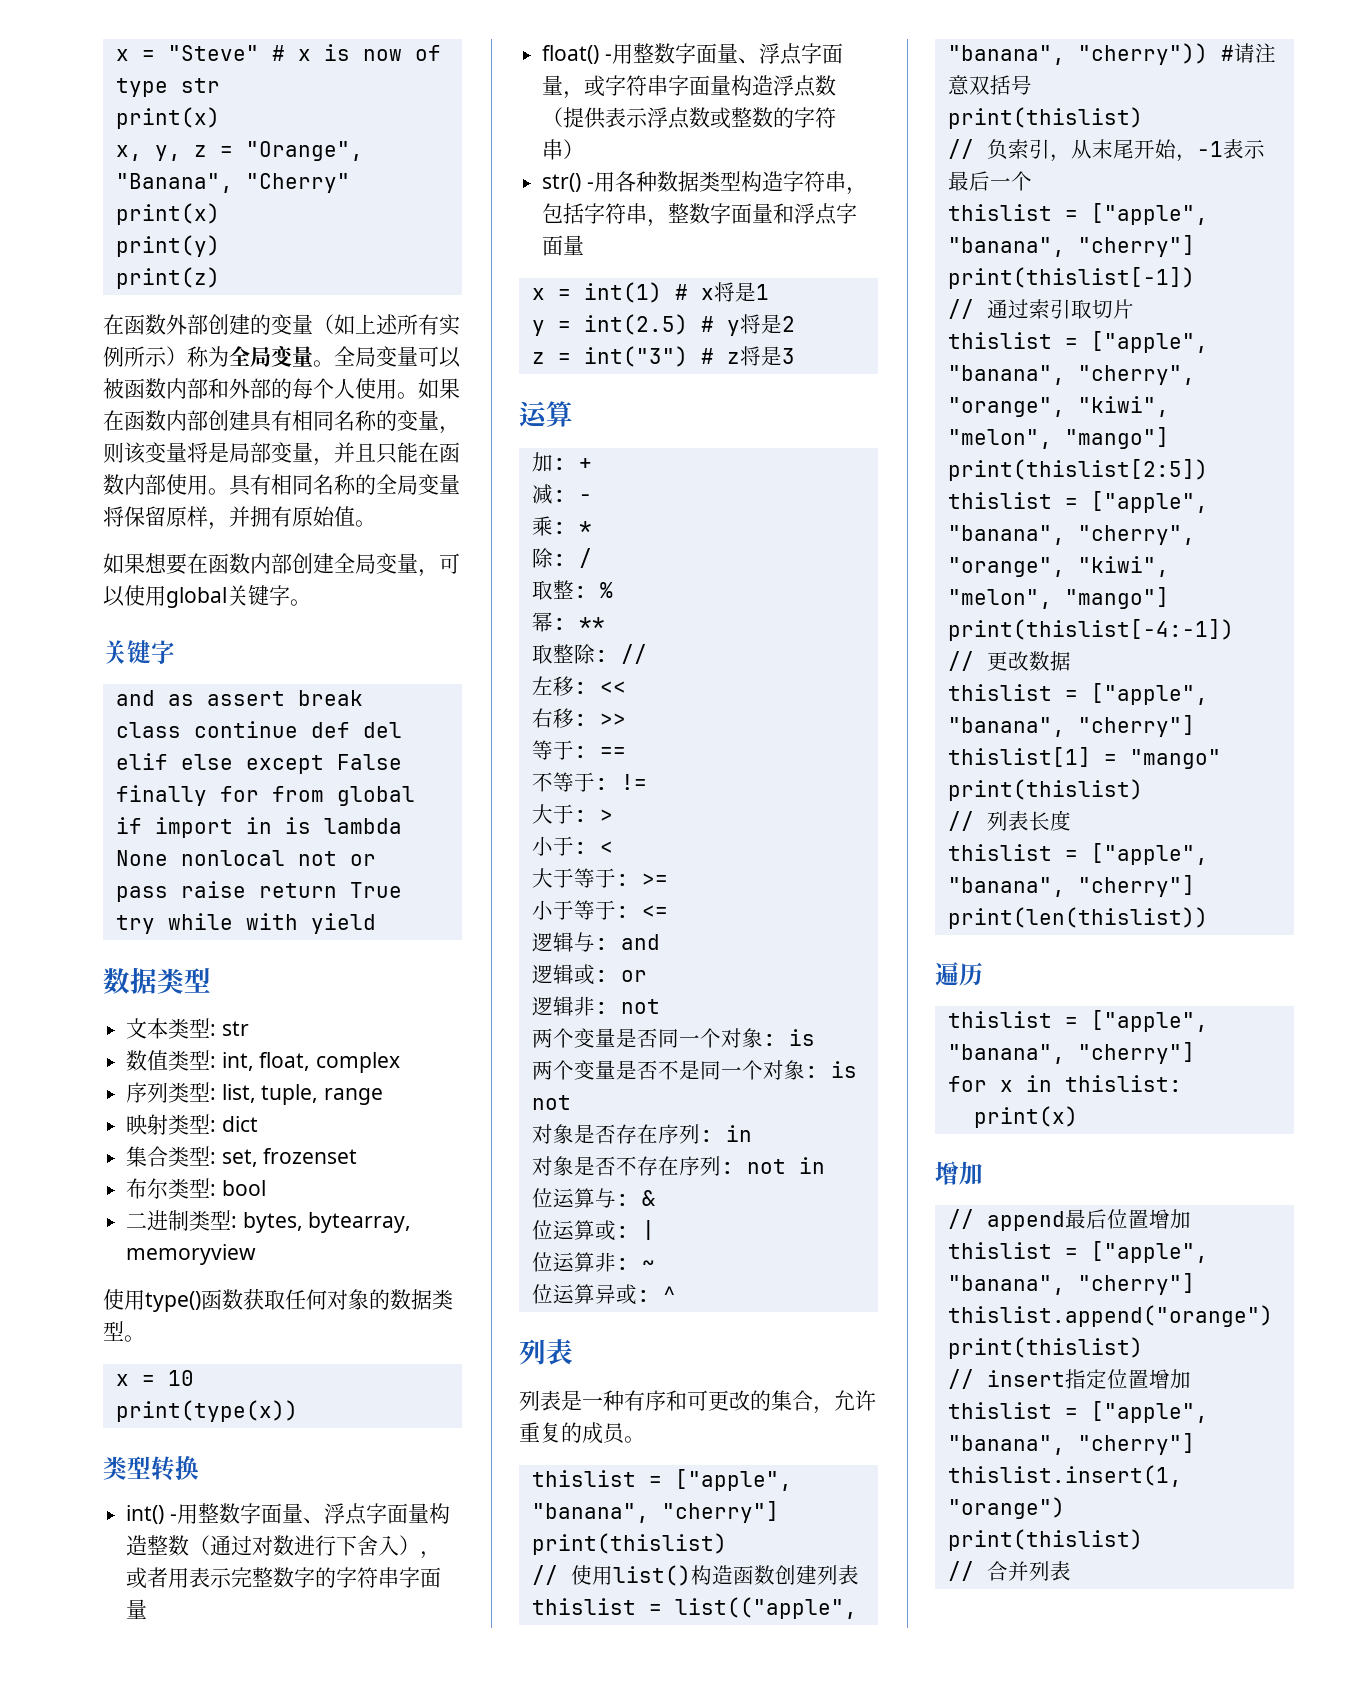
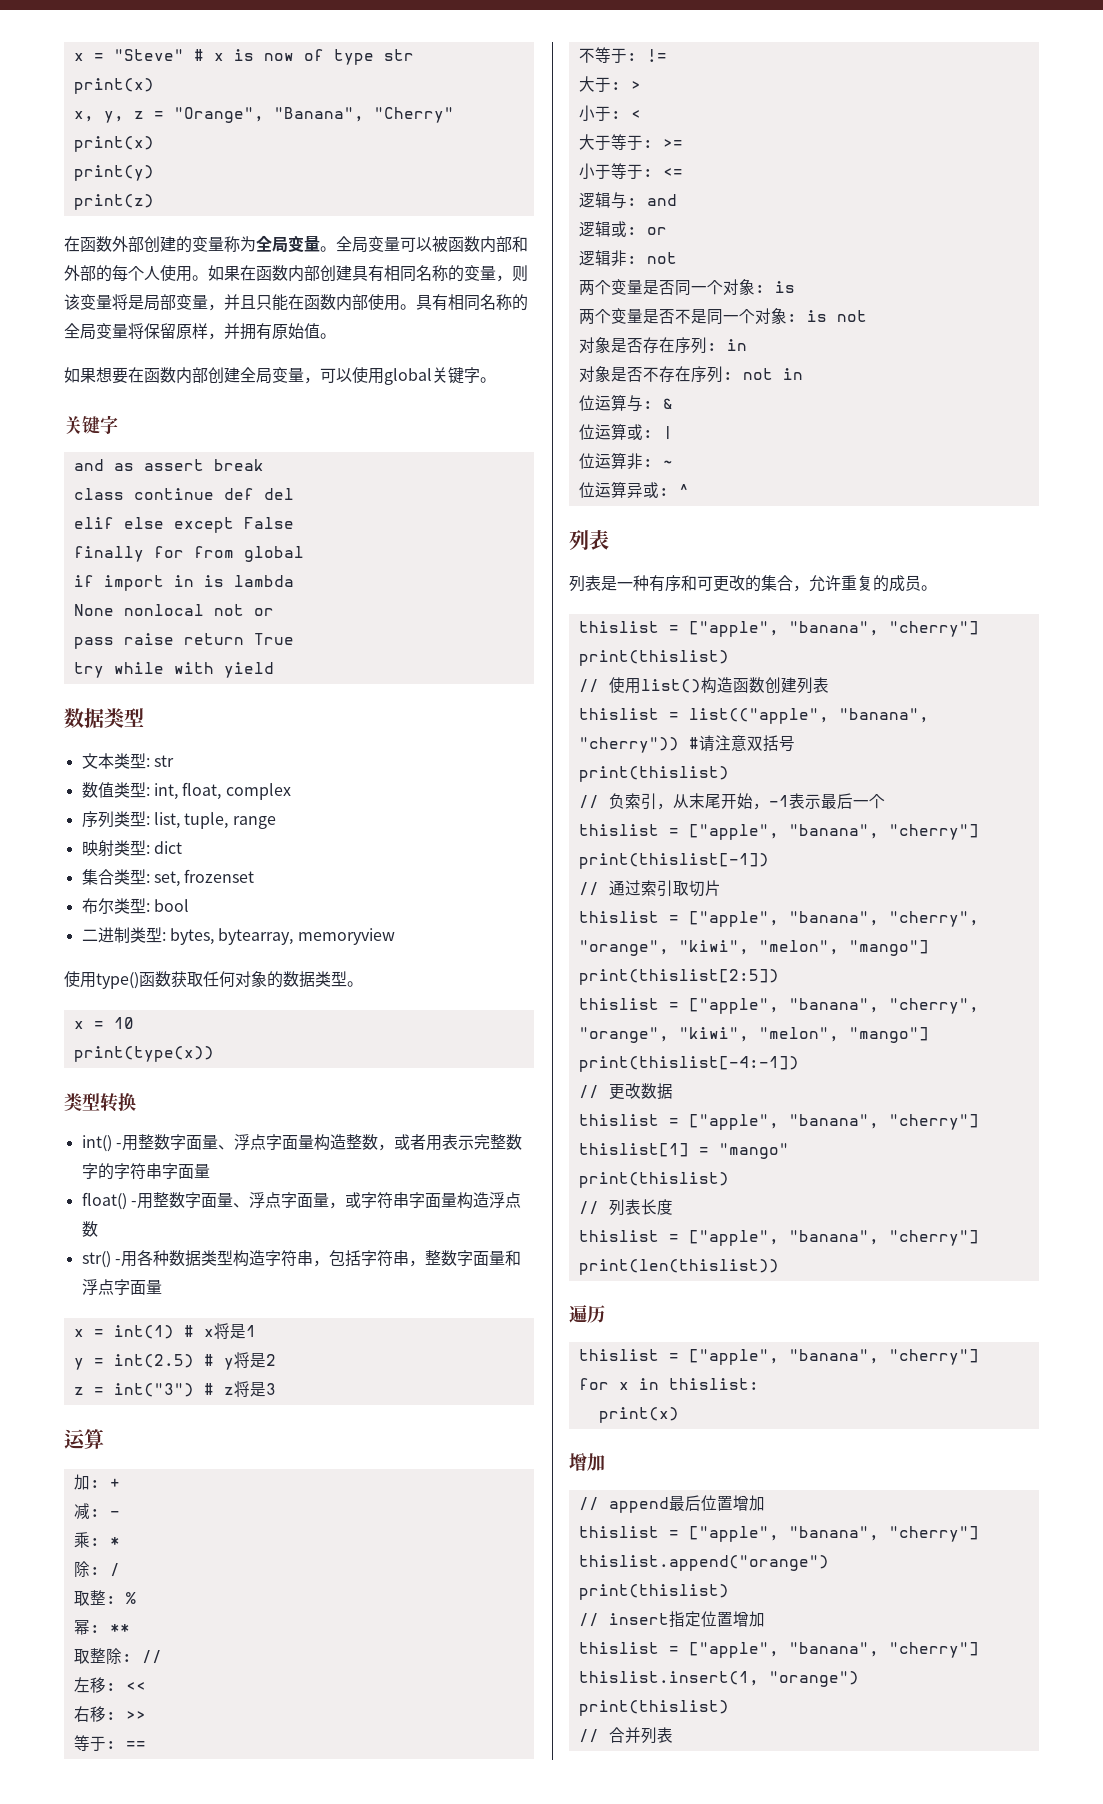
[313,314,460,336] [103,346,187,367] （如上述所有实例所示） -> (224, 244) none
[189,1535,421,1556] （通过对数进行下舍入） -> (378, 1142) none
[542,107,837,129] [542,139,585,160] （提供表示浮点数或整数的字符串） -> (98, 1229) none

